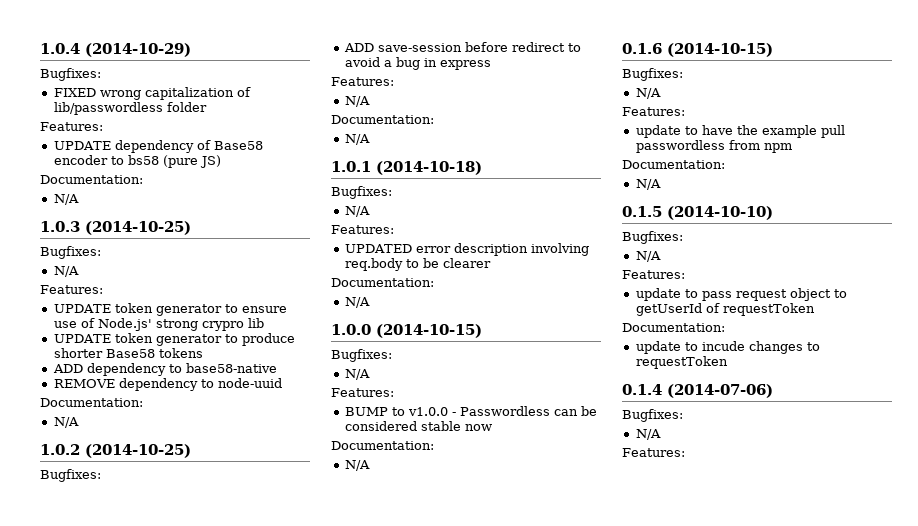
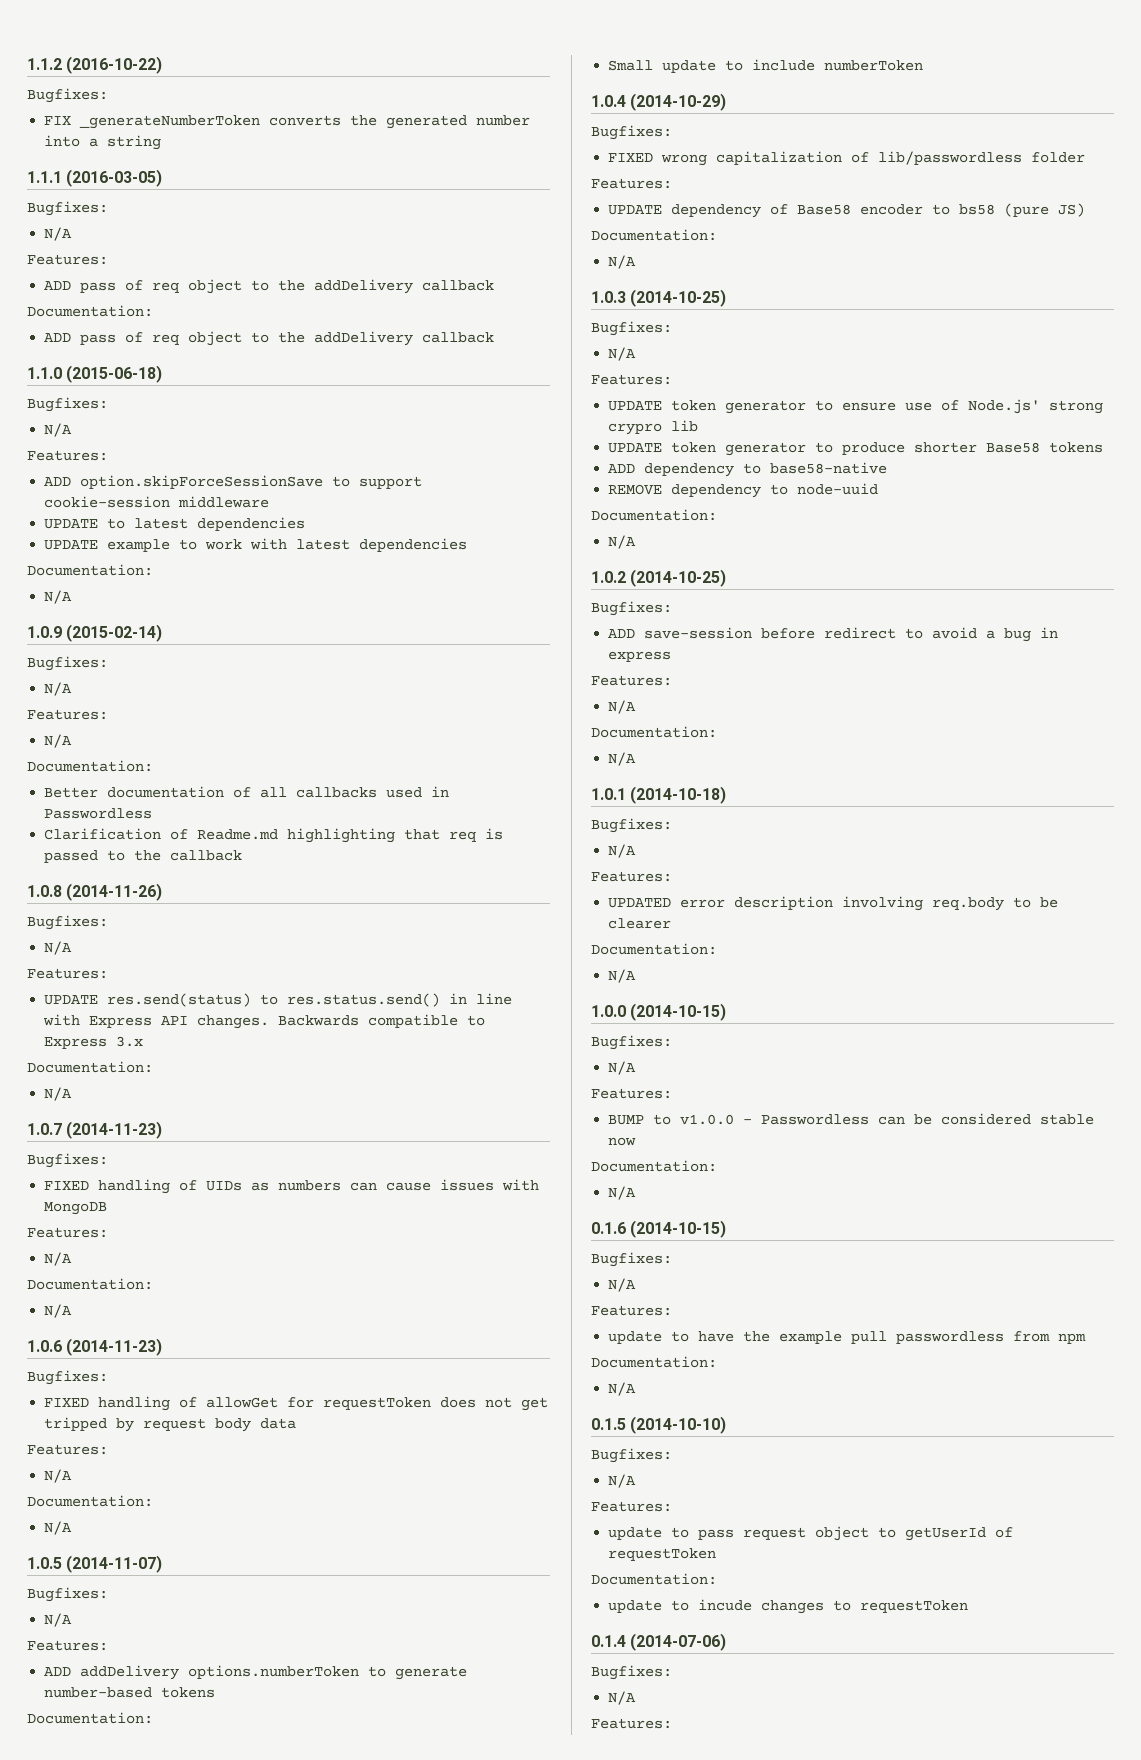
(40, 48) none -> [27,56,163,74] [27,88,108,103] [44,115,531,129] [44,135,162,150] [27,169,163,187] [27,201,108,216] [44,227,73,241] [27,254,108,265] [44,279,495,294] [27,305,153,317] [44,331,495,346] [27,365,163,383] [27,397,108,412] [44,423,73,437] [27,450,108,461] [44,475,423,489] [44,496,270,508] [44,517,306,531] [44,538,468,552] [27,564,153,576] [44,590,73,604] [27,624,163,642] [27,656,108,671] [44,682,73,696] [27,709,108,720] [44,734,73,748] [27,760,153,772] [44,786,450,798] [44,808,153,819] [44,828,504,843] [44,850,243,863] [27,883,163,901] [27,915,108,930] [44,941,73,955] [27,968,108,979] [44,993,513,1007] [43,1014,486,1029] [44,1036,144,1049] [27,1061,153,1073] [44,1087,73,1101] [27,1121,163,1139] [27,1153,108,1168] [44,1179,540,1194] [44,1202,108,1215] [27,1227,108,1238] [44,1252,73,1266] [27,1278,153,1290] [44,1304,73,1318] [27,1338,163,1356] [27,1370,108,1385] [44,1396,549,1411] [44,1417,297,1432] [27,1444,108,1455] [44,1469,73,1483] [27,1495,153,1507] [44,1521,73,1535] [27,1555,163,1573] [27,1587,108,1602] [44,1613,73,1627] [27,1640,108,1651] [44,1665,468,1680] [44,1687,216,1698] [27,1712,153,1724] [608,59,924,73] 1.1.2 (2016-10-22) // Bugfixes: // FIX _generateNumberToken converts the generated number into a string // 1.1.1 (2016-03-05) // Bugfixes: // N/A // Features: // ADD pass of req object to the addDelivery callback // Documentation: // ADD pass of req object to the addDelivery callback // 1.1.0 (2015-06-18) // Bugfixes: // N/A // Features: // ADD option.skipForceSessionSave to support cookie-session middleware // UPDATE to latest dependencies // UPDATE example to work with latest dependencies // Documentation: // N/A // 1.0.9 (2015-02-14) // Bugfixes: // N/A // Features: // N/A // Documentation: // Better documentation of all callbacks used in Passwordless // Clarification of Readme.md highlighting that req is passed to the callback // 1.0.8 (2014-11-26) // Bugfixes: // N/A // Features: // UPDATE res.send(status) to res.status.send() in line with Express API changes. Backwards compatible to Express 3.x // Documentation: // N/A // 1.0.7 (2014-11-23) // Bugfixes: // FIXED handling of UIDs as numbers can cause issues with MongoDB // Features: // N/A // Documentation: // N/A // 1.0.6 (2014-11-23) // Bugfixes: // FIXED handling of allowGet for requestToken does not get tripped by request body data // Features: // N/A // Documentation: // N/A // 1.0.5 (2014-11-07) // Bugfixes: // N/A // Features: // ADD addDelivery options.numberToken to generate number-based tokens // Documentation: // Small update to include numberToken //

